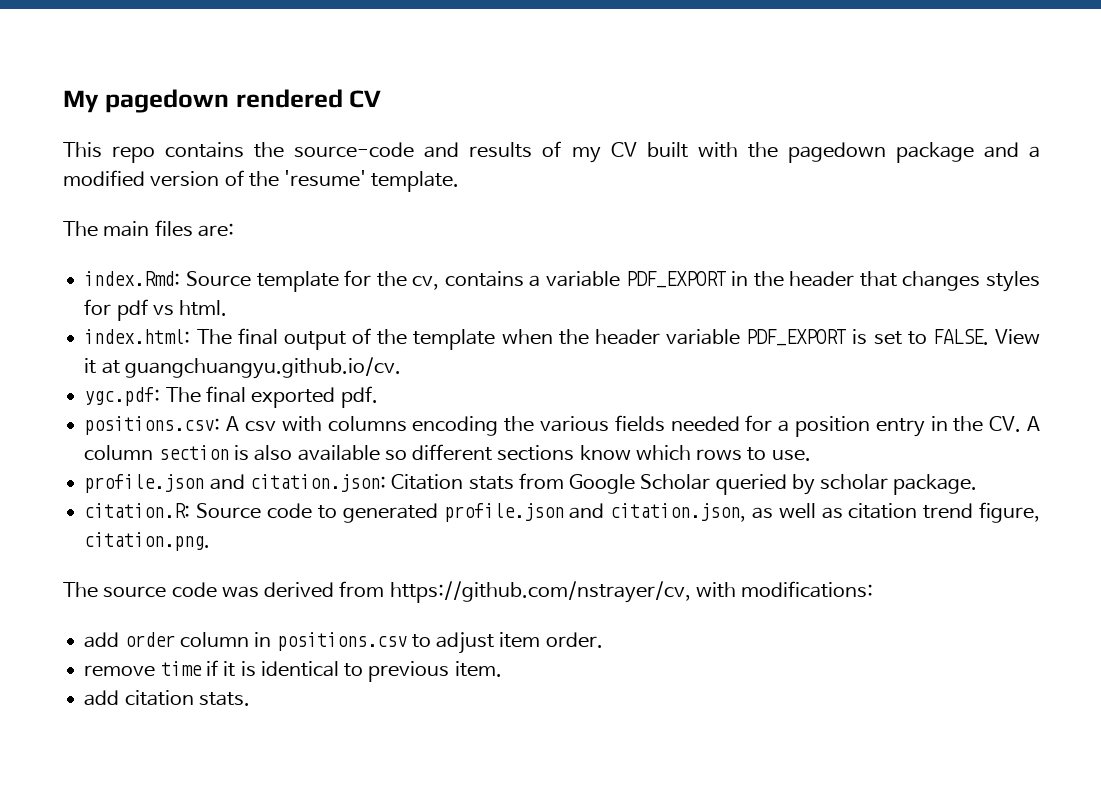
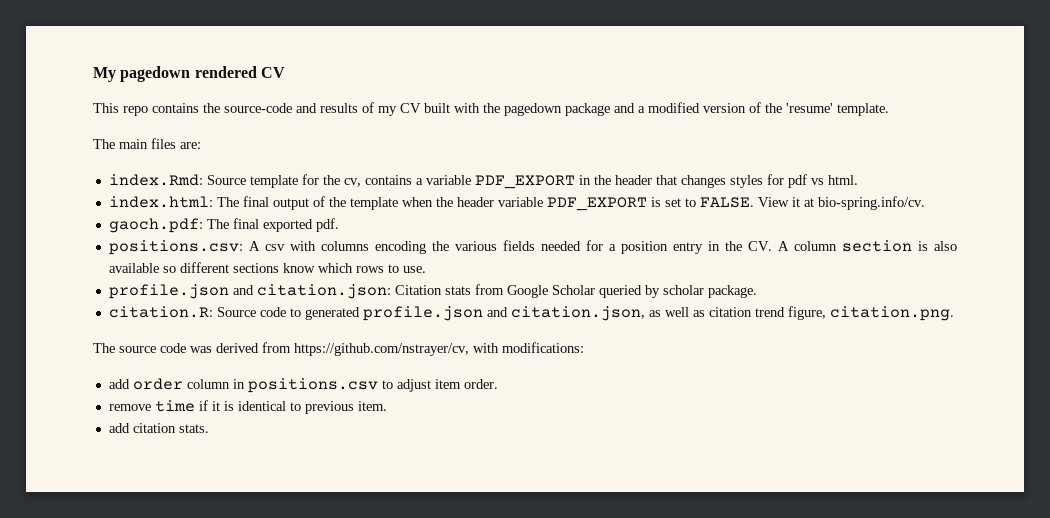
[124,357,401,379] [84,387,161,406] guangchuangyu.github.io/cv. // ygc.pdf: -> [817,196,925,210] [108,218,203,233] bio-spring.info/cv. // gaoch.pdf:

